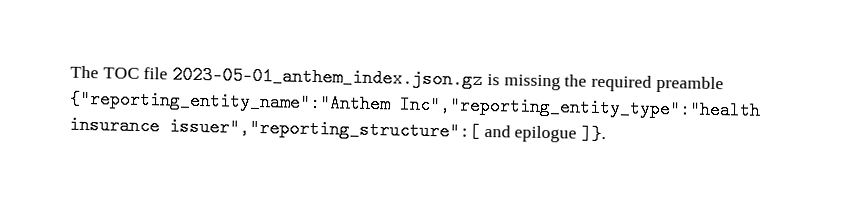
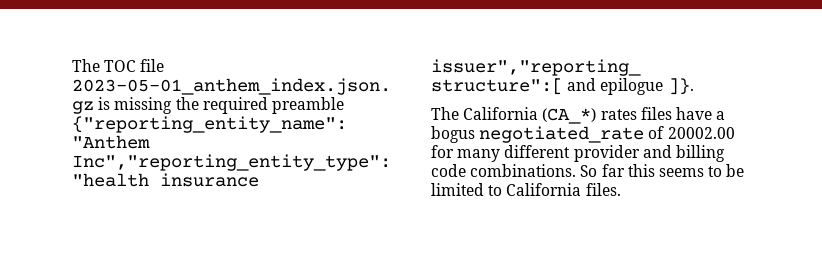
(607, 134) none -> [431,107,726,124] [431,126,735,143] [431,145,725,162] [431,164,745,177] [431,183,621,196] // The California (CA_*) rates files have a bogus negotiated_rate of 20002.00 for many different provider and billing code combinations. So far this seems to be limited to California files.

